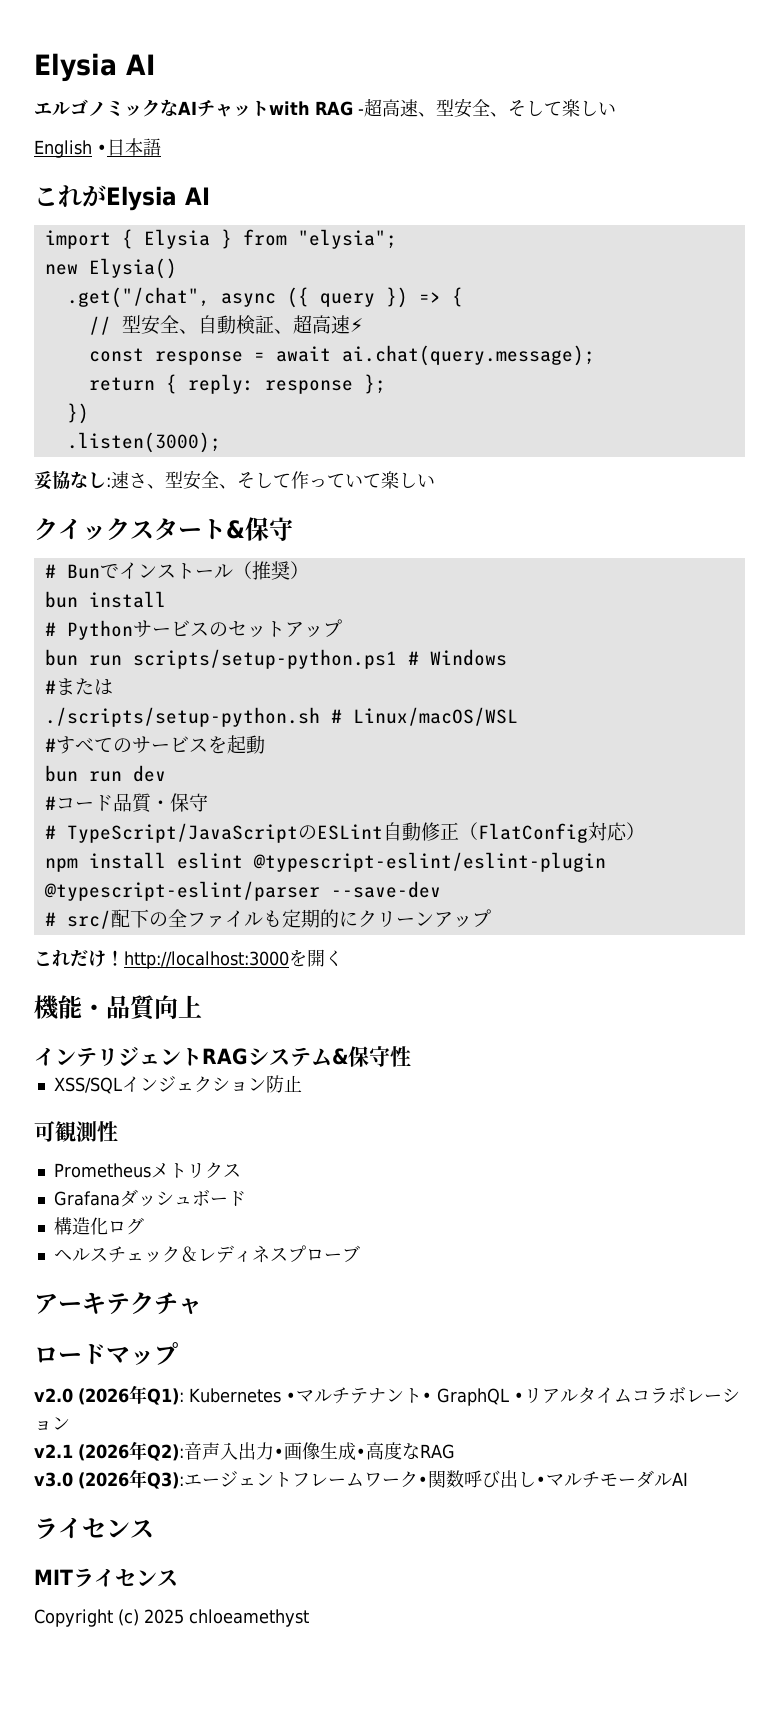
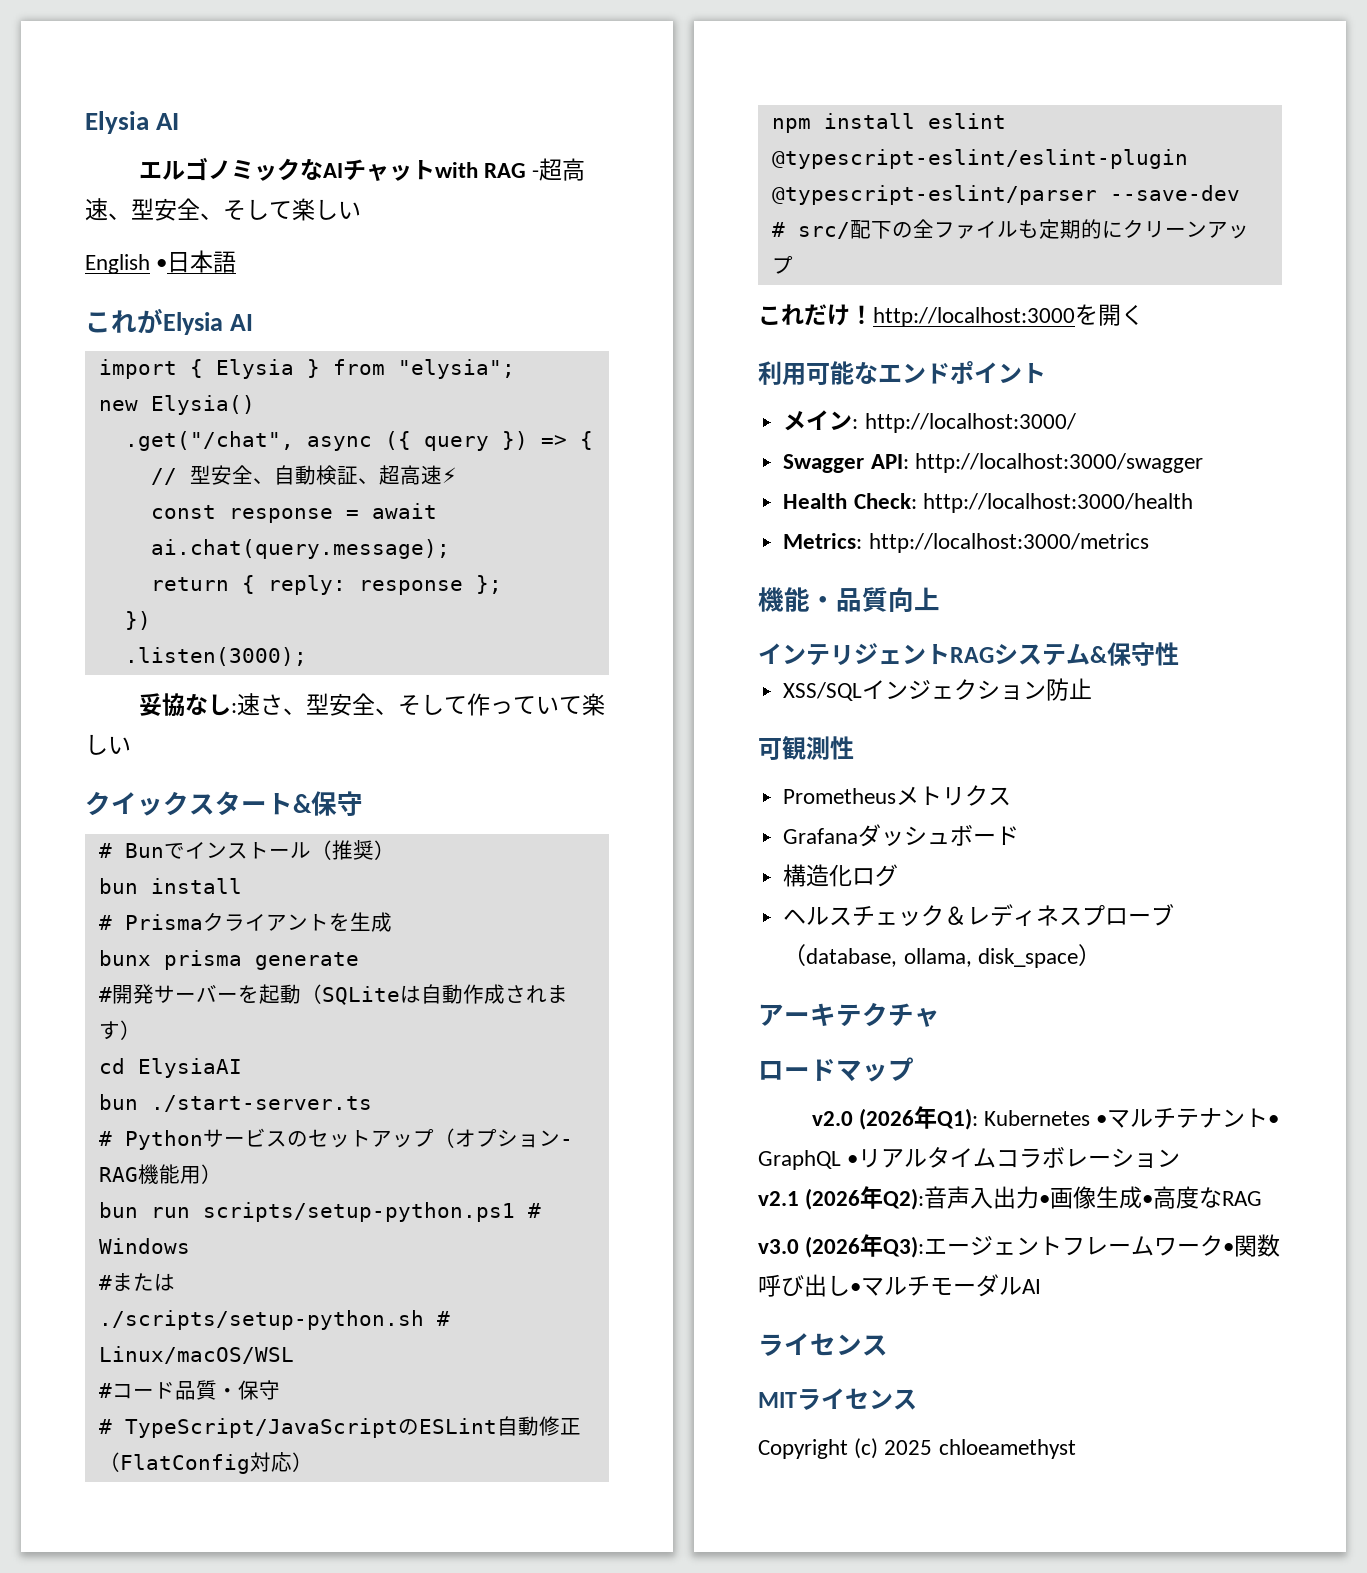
(166, 599) none -> [98,912,392,932] [98,950,359,970] [98,984,568,1005] [98,1020,141,1040] [98,1058,242,1078] [98,1094,372,1112] // # Prismaクライアントを生成 // bunx prisma generate // #開発サーバーを起動（SQLiteは自動作成されます） // cd ElysiaAI // bun ./start-server.ts
(342, 628) none -> [433,1128,573,1148] [98,1164,222,1184] （オプション- RAG機能用）
[44,735,265,754] [44,765,166,782] // #すべてのサービスを起動 // bun run dev -> (294, 1355) none
(343, 958) none -> [758,361,1046,385] [783,410,1076,433] [783,453,1203,473] [783,493,1193,513] [783,533,1149,553] // 利用可能なエンドポイント // メイン: http://localhost:3000/ // Swagger API: http://localhost:3000/swagger // Health Check: http://localhost:3000/health // Metrics: http://localhost:3000/metrics
(360, 1254) none -> [783,944,1101,968] （database, ollama, disk_space）

